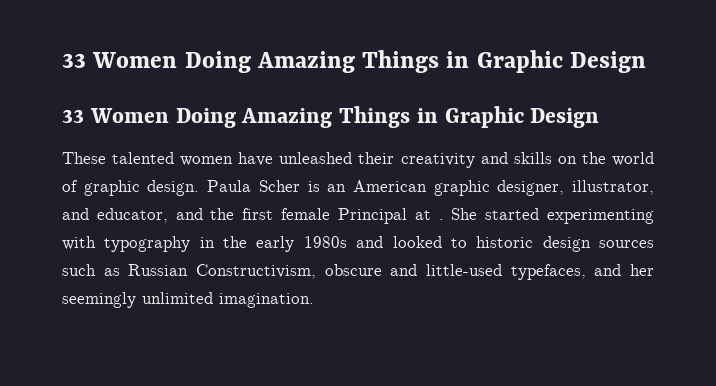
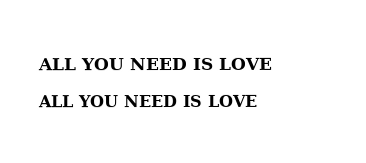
[62,50,647,73] [62,106,600,128] [62,152,654,168] [62,180,654,196] [62,208,654,224] [62,236,655,252] [62,264,654,280] [62,292,314,308] 33 Women Doing Amazing Things in Graphic Design // 33 Women Doing Amazing Things in Graphic Design // These talented women have unleashed their creativity and skills on the world of graphic design. Paula Scher is an American graphic designer, illustrator, and educator, and the first female Principal at . She started experimenting with typography in the early 1980s and looked to historic design sources such as Russian Constructivism, obscure and little-used typefaces, and her seemingly unlimited imagination. -> [37,57,272,71] [38,94,258,108] ALL YOU NEED IS LOVE // ALL YOU NEED IS LOVE

